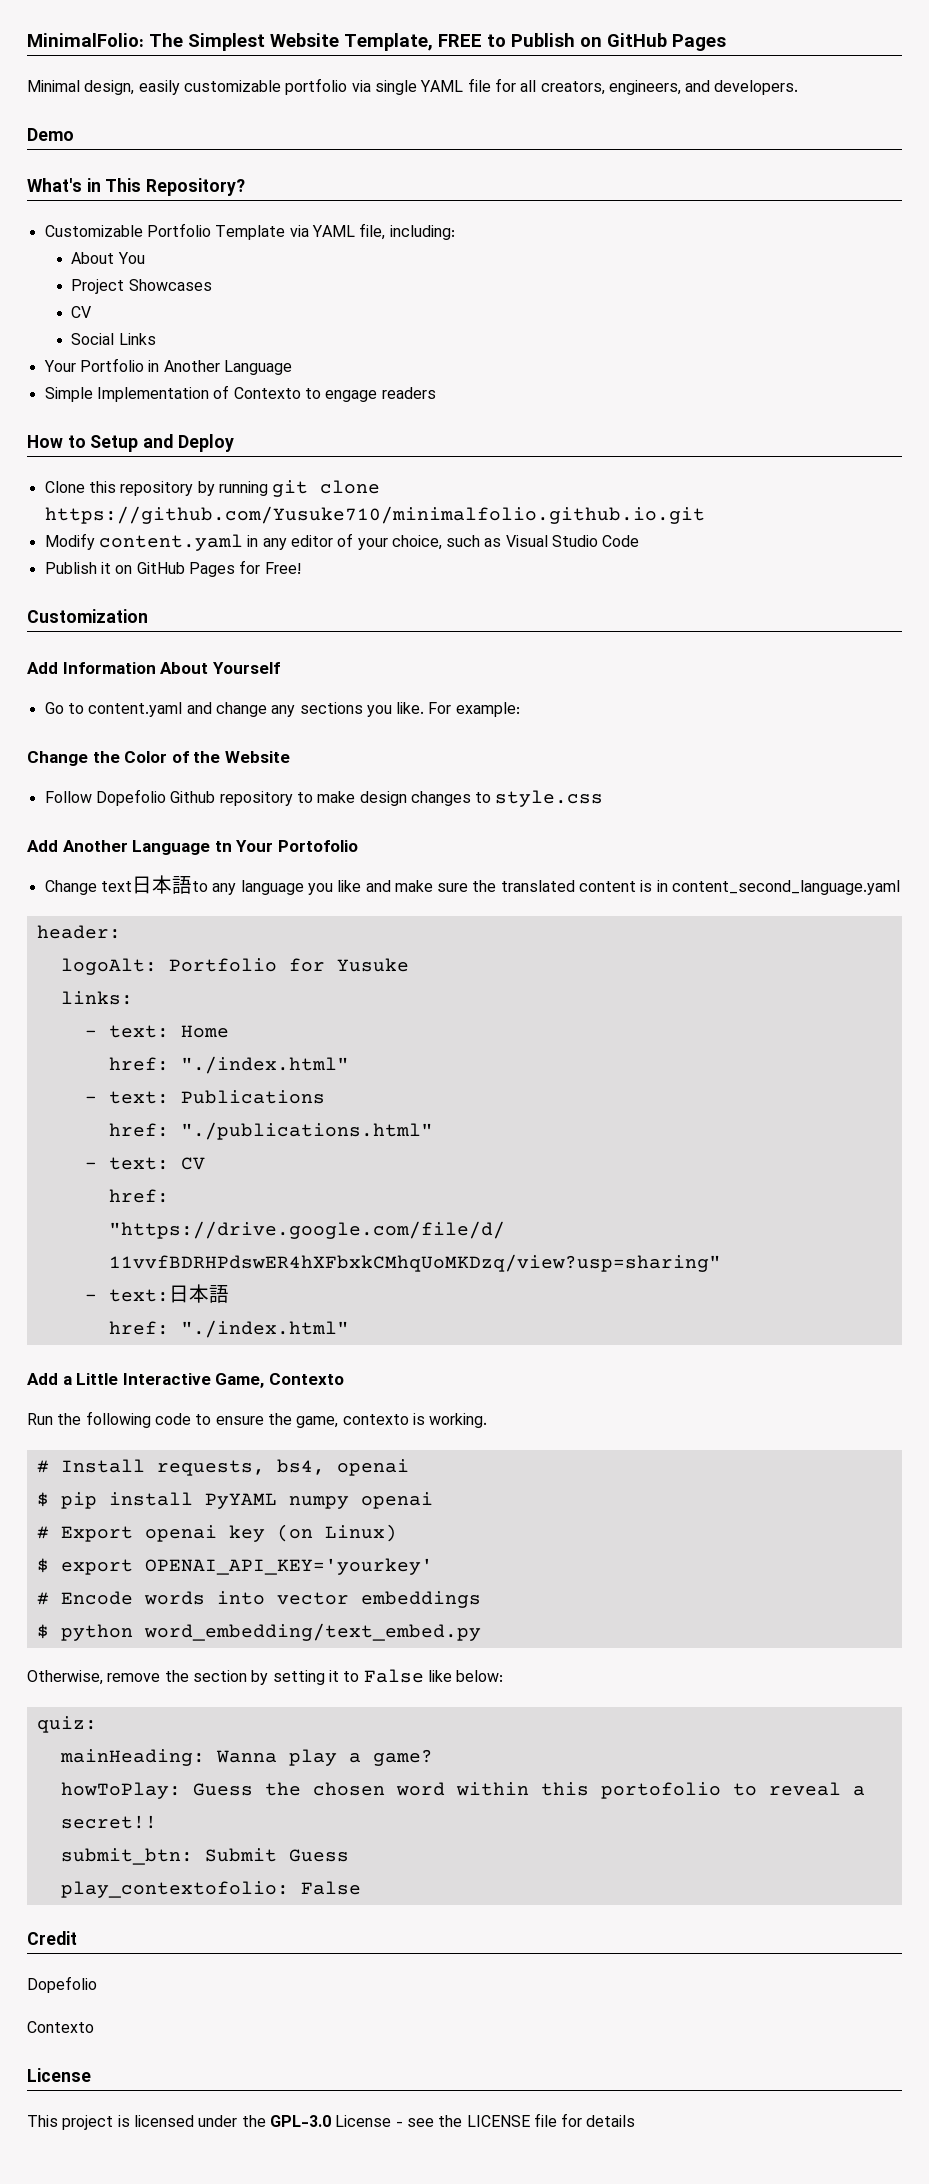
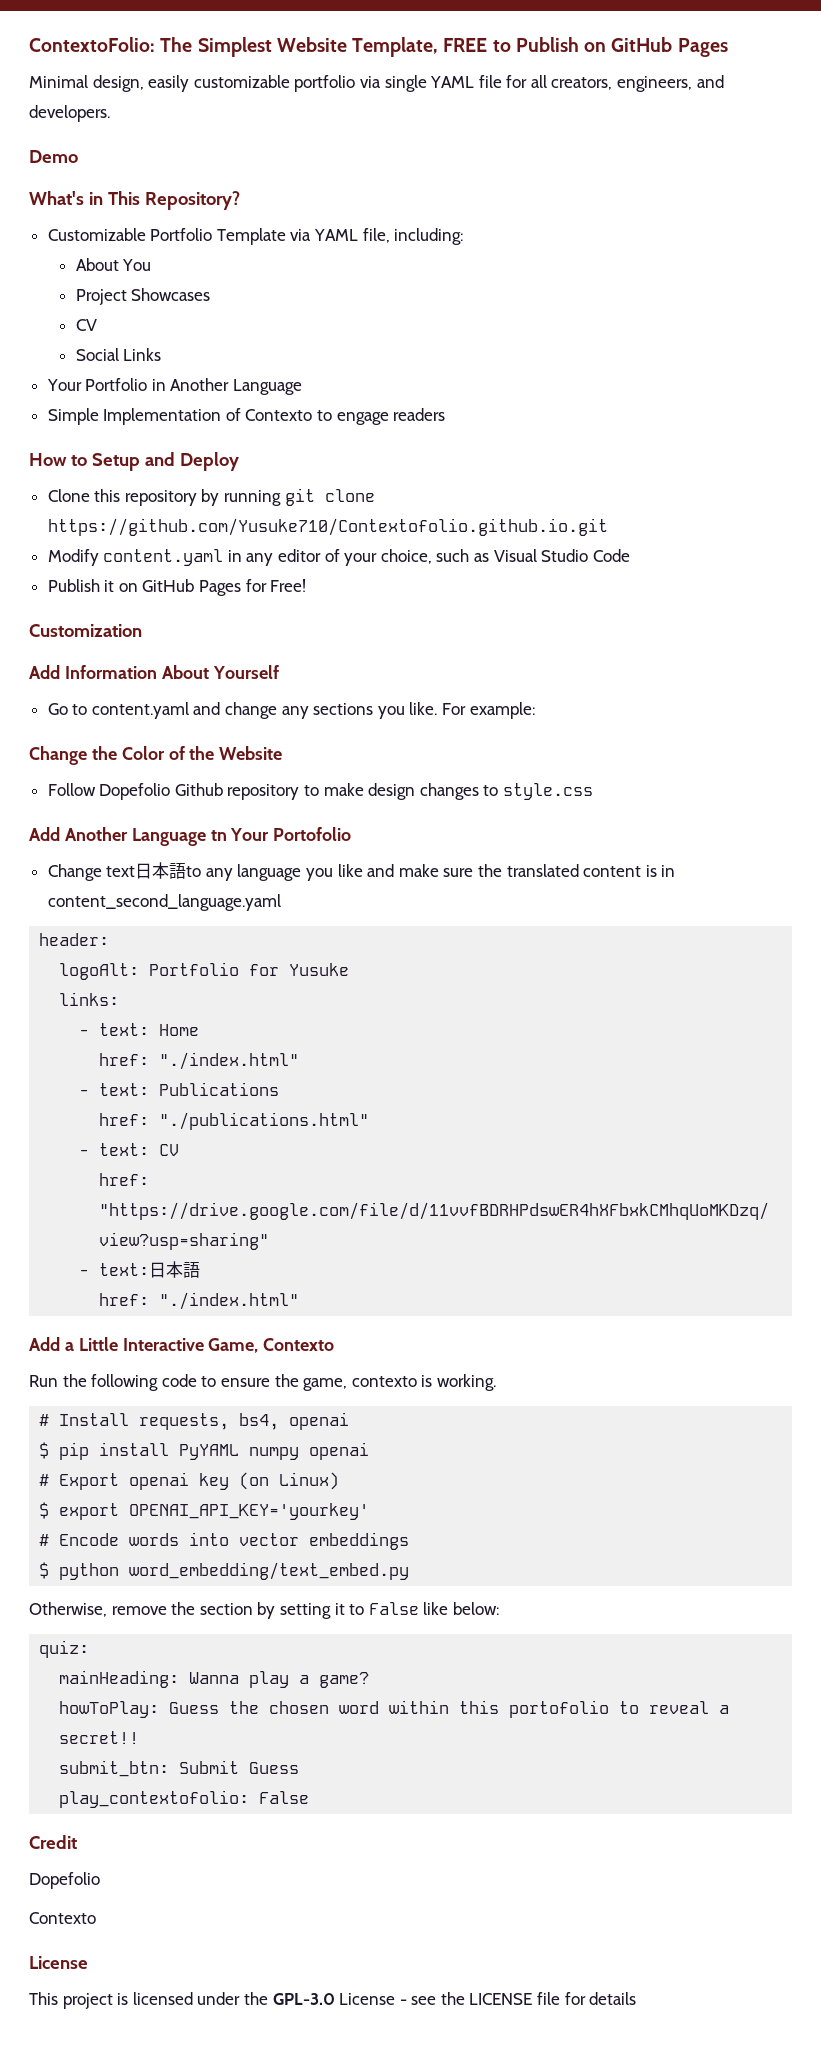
[27,33,144,47] MinimalFolio: -> [29,37,155,52] ContextoFolio:
[44,506,705,524] https://github.com/Yusuke710/minimalfolio.github.io.git -> [47,518,608,536] https://github.com/Yusuke710/Contextofolio.github.io.git

